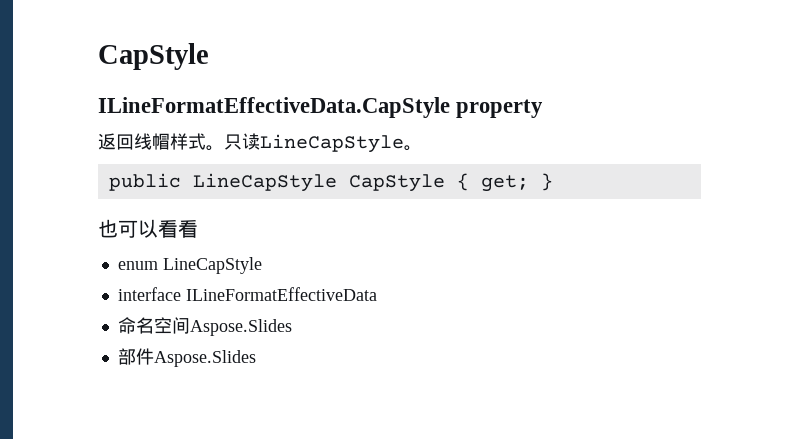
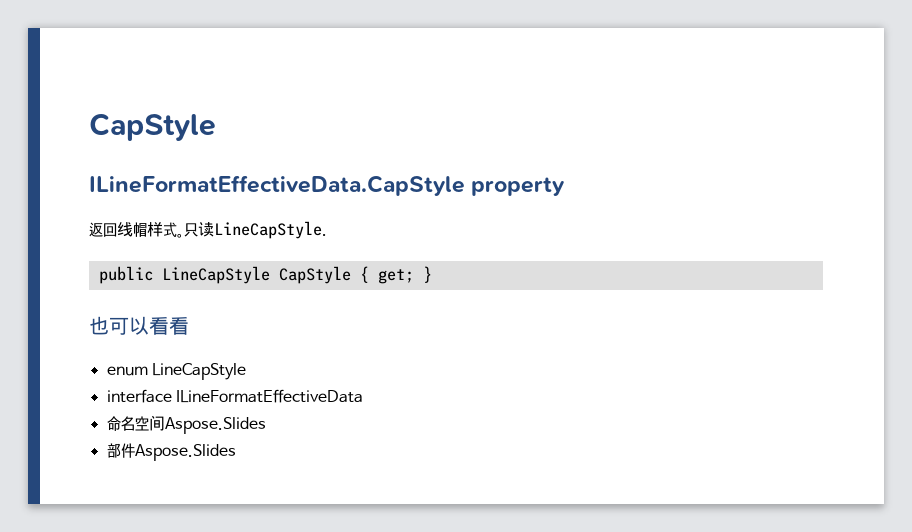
[260,134,422,153] LineCapStyle。 -> [214,221,327,239] LineCapStyle.

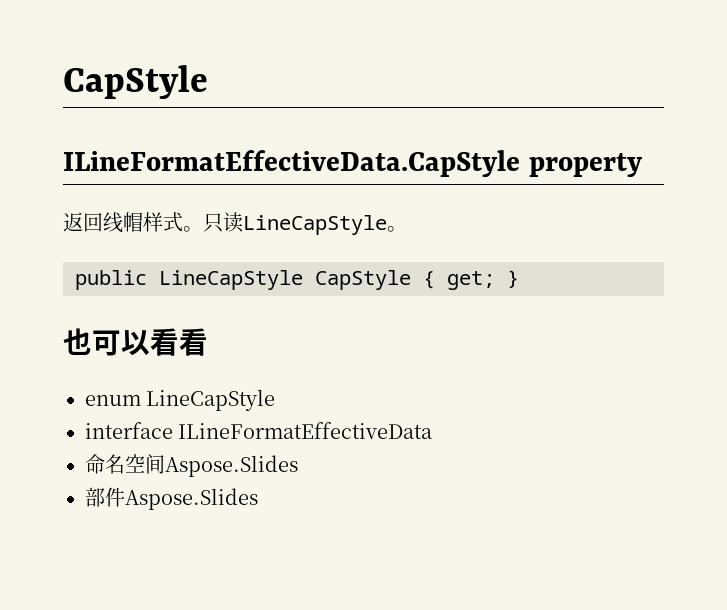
[214,221,327,239] LineCapStyle. -> [243,215,407,235] LineCapStyle。

